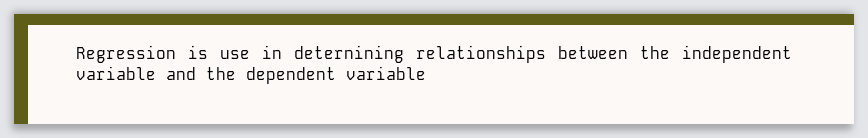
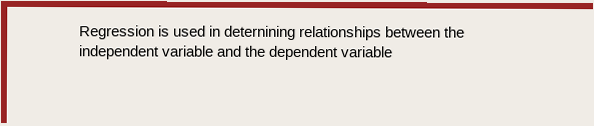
[220,50,250,59] use -> [173,25,207,37] used

